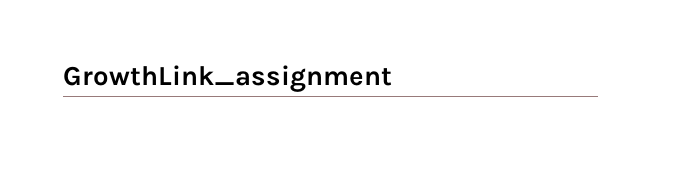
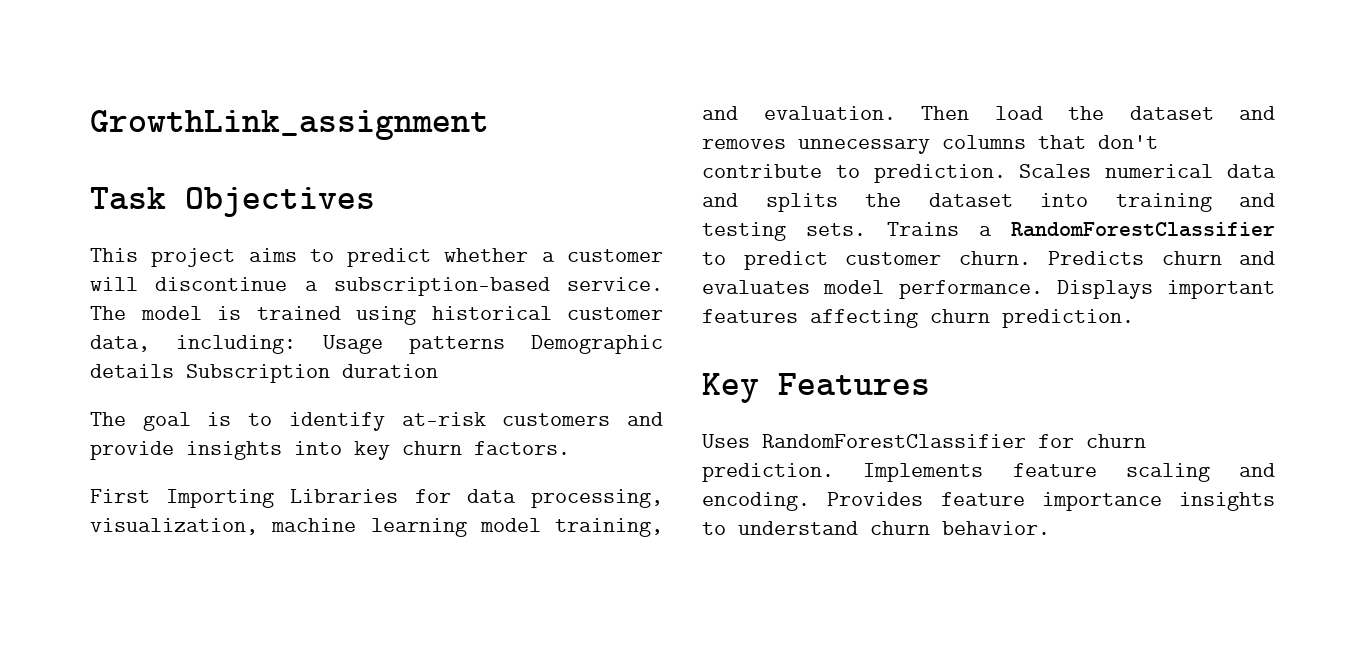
(392, 78) none -> [90,187,375,217] [90,248,663,267] [90,277,663,296] [90,306,663,325] [90,335,663,354] [90,364,438,383] [90,412,663,431] [90,441,570,460] [90,489,663,508] [90,518,663,537] [702,106,1275,120] [702,135,1158,154] [702,164,1276,183] [702,193,1275,212] [702,222,1275,241] [702,251,1275,270] [702,280,1275,299] [702,309,1134,328] [702,373,930,403] [702,434,1146,448] [702,463,1275,482] [702,492,1275,511] [702,521,1050,535] // Task Objectives // This project aims to predict whether a customer will discontinue a subscription-based service. The model is trained using historical customer data, including: Usage patterns Demographic details Subscription duration // The goal is to identify at-risk customers and provide insights into key churn factors. // First Importing Libraries for data processing, visualization, machine learning model training, and evaluation. Then load the dataset and removes unnecessary columns that don't contribute to prediction. Scales numerical data and splits the dataset into training and testing sets. Trains a RandomForestClassifier to predict customer churn. Predicts churn and evaluates model performance. Displays important features affecting churn prediction. // Key Features // Uses RandomForestClassifier for churn prediction. Implements feature scaling and encoding. Provides feature importance insights to understand churn behavior.

